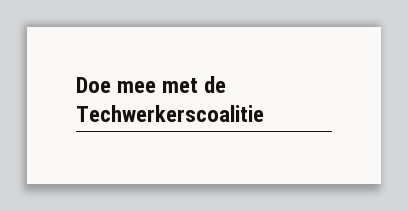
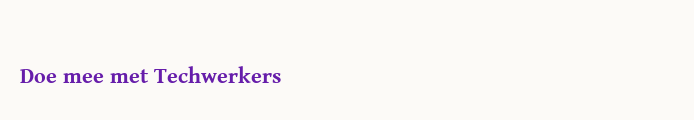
[204,76,227,93] [76,105,264,122] de Techwerkerscoalitie -> [154,66,281,83] Techwerkers

